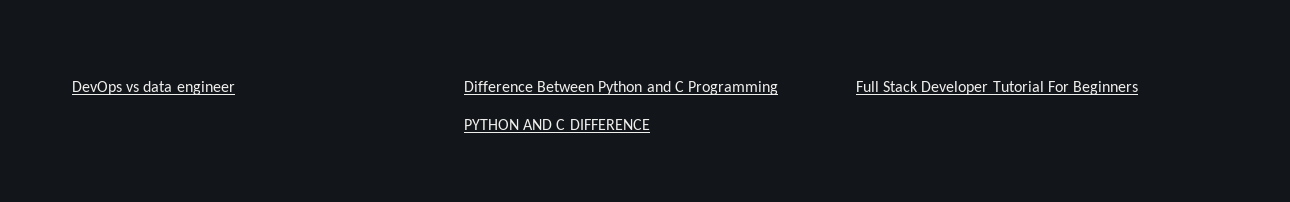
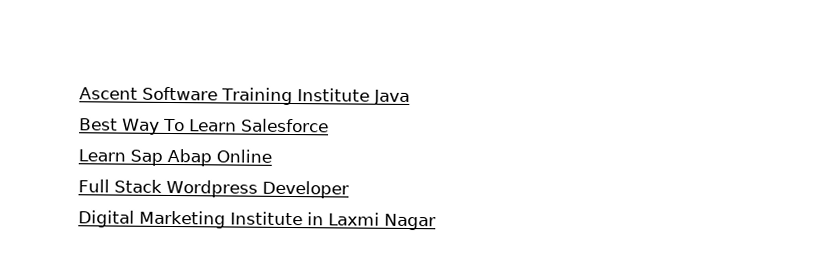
[72,81,235,95] [464,81,778,95] [464,119,650,130] DevOps vs data engineer // Difference Between Python and C Programming // PYTHON AND C DIFFERENCE -> [79,86,410,106] [79,118,329,135] [78,148,272,167] Ascent Software Training Institute Java // Best Way To Learn Salesforce // Learn Sap Abap Online
(919, 86) none -> [165,179,258,198] Wordpress
[992,81,1138,95] Tutorial For Beginners -> [78,210,436,231] // Digital Marketing Institute in Laxmi Nagar

